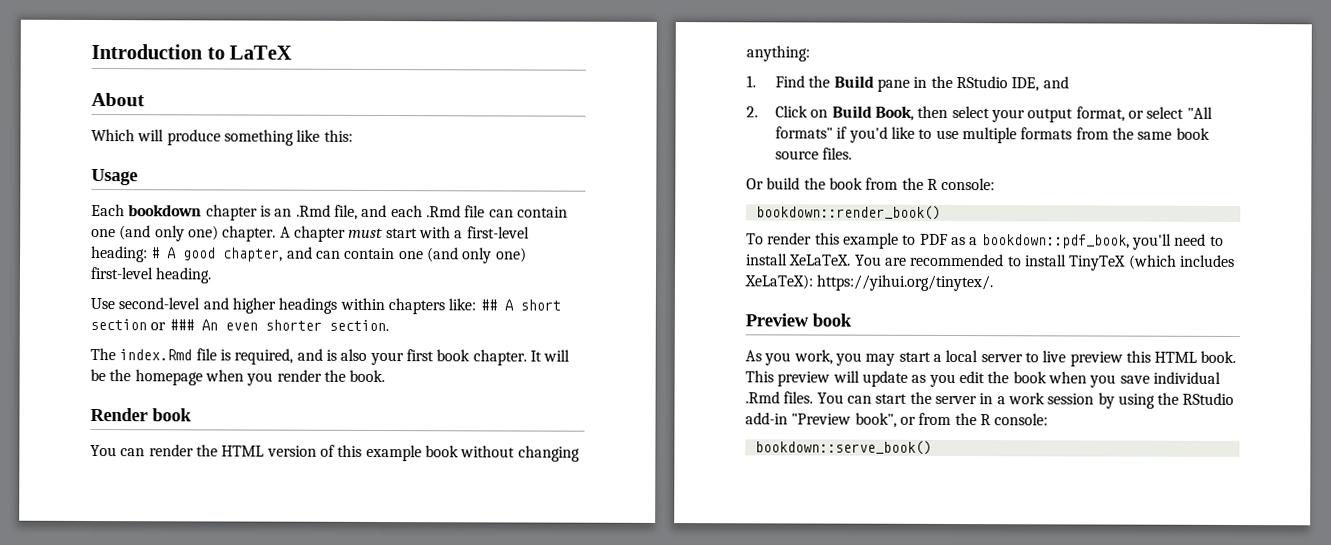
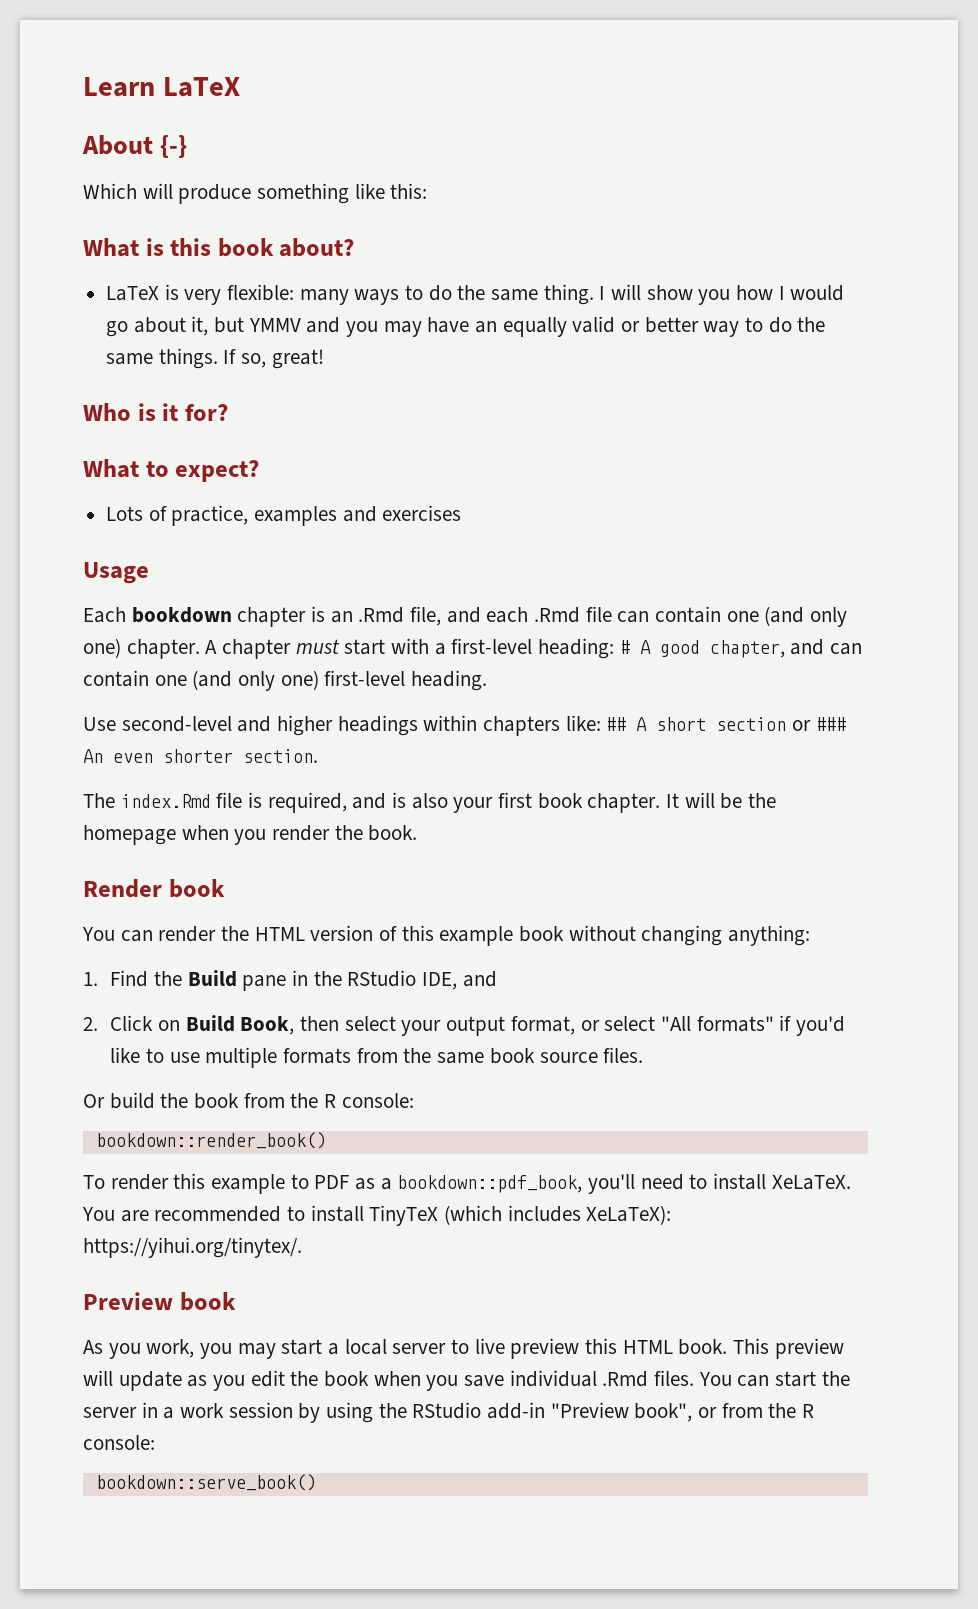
[91,43,225,60] Introduction to -> [83,77,155,97] Learn
(145, 99) none -> [160,135,188,158] {-}
(353, 135) none -> [83,238,355,257] [106,284,845,305] [106,316,826,337] [106,348,324,369] [83,403,228,421] [83,459,260,482] [106,505,462,526] // What is this book about? // LaTeX is very flexible: many ways to do the same thing. I will show you how I would go about it, but YMMV and you may have an equally valid or better way to do the same things. If so, great! // Who is it for? // What to expect? // Lots of practice, examples and exercises

